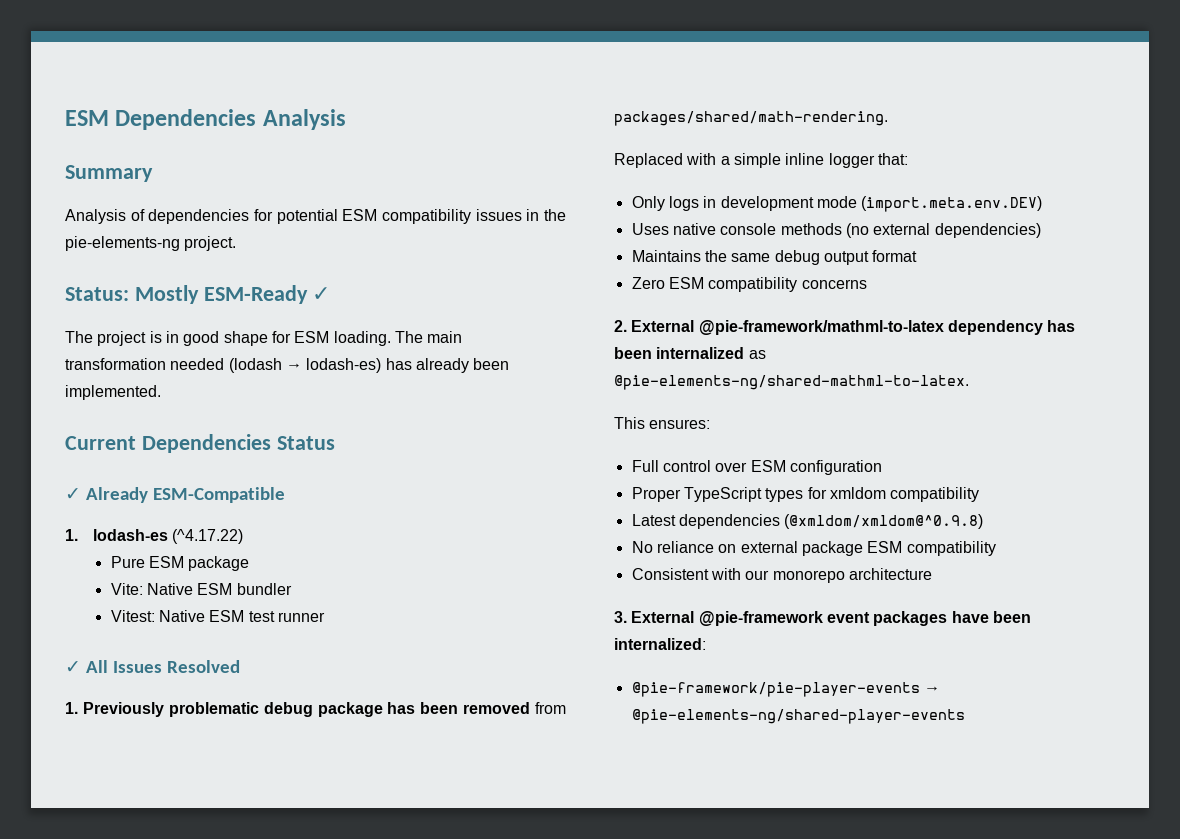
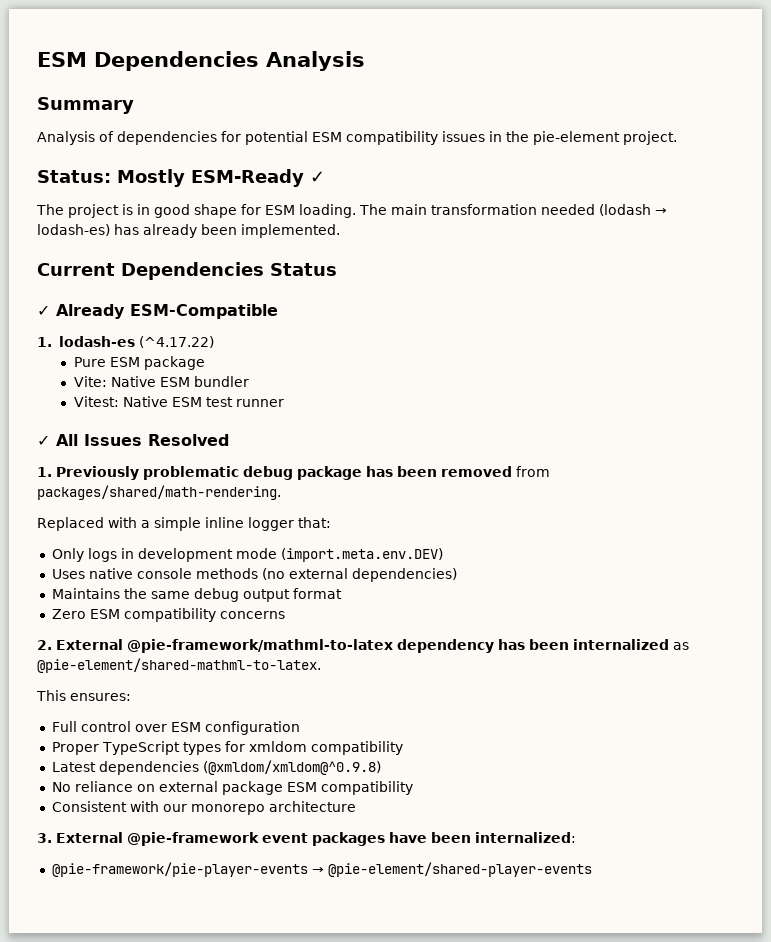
[65,236,180,251] pie-elements-ng -> [533,131,620,145] pie-element
[614,375,969,390] @pie-elements-ng/shared-mathml-to-latex. -> [37,658,321,673] @pie-element/shared-mathml-to-latex.
[631,709,965,724] @pie-elements-ng/shared-player-events -> [327,862,592,877] @pie-element/shared-player-events

